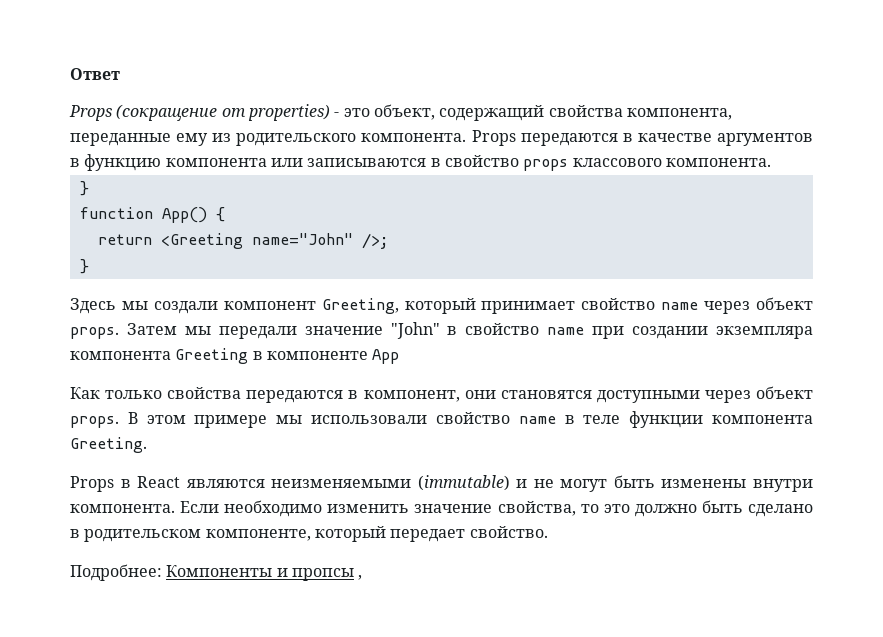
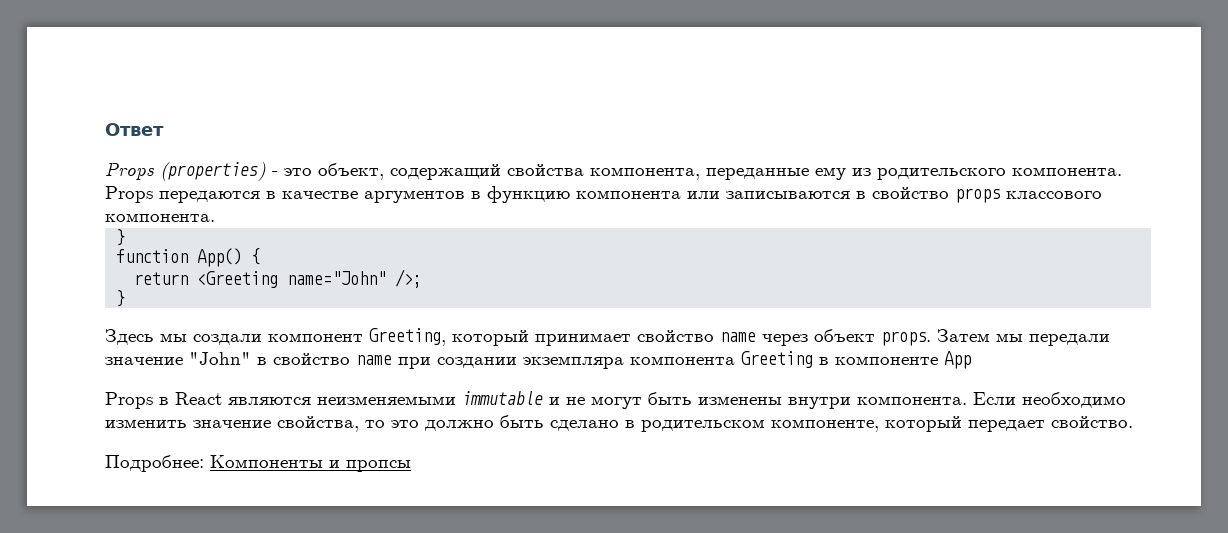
[116,104,330,121] (сокращение от properties) -> [160,162,266,181] (properties)
[70,386,814,403] [70,411,814,428] [70,437,147,453] // Как только свойства передаются в компонент, они становятся доступными через объект props. В этом примере мы использовали свойство name в теле функции компонента Greeting. -> (971, 360) none
[417,475,510,491] (immutable) -> [462,391,543,405] immutable
[358,575,363,580] , -> (411, 466) none

